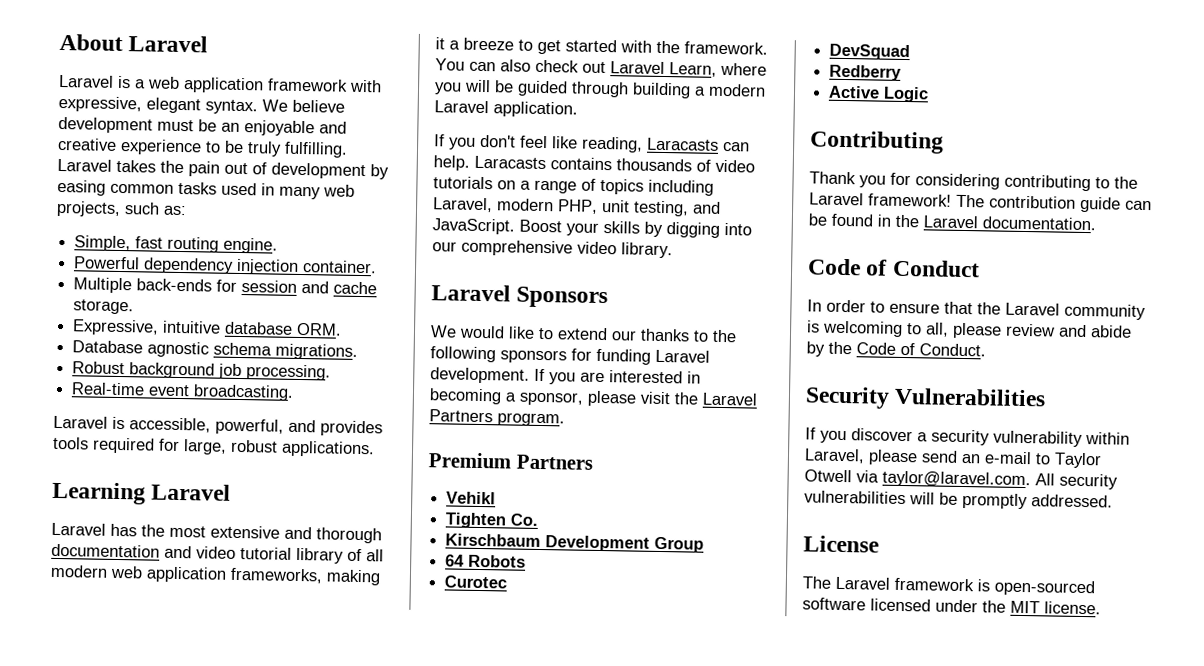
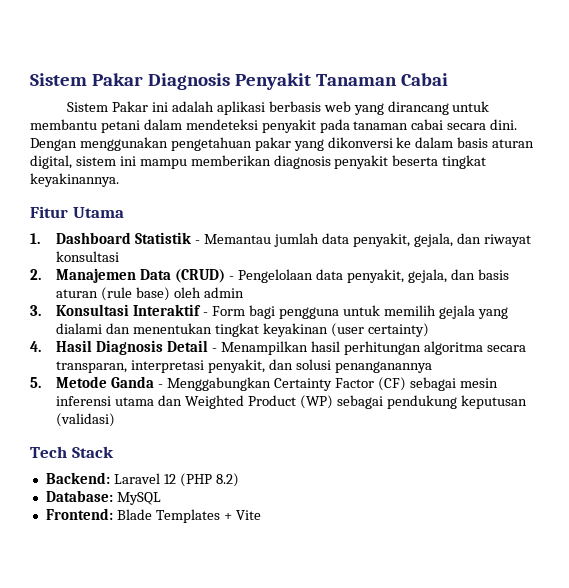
[59,33,209,53] [59,74,382,94] [58,95,345,115] [58,116,347,137] [57,137,348,158] [57,158,389,180] [57,179,355,200] [56,200,187,217] [74,235,279,254] [74,256,378,275] [73,277,378,295] [73,299,135,315] [72,319,343,336] [72,340,359,360] [72,361,332,381] [71,382,295,401] [53,415,383,437] [53,436,375,458] [52,481,232,505] [51,522,382,544] [51,543,384,564] [50,564,381,586] [435,37,768,55] [435,58,767,77] [434,79,766,99] [434,100,578,118] [434,134,750,153] [433,155,755,173] [433,176,714,196] [432,197,721,217] [432,218,752,238] [432,239,673,259] [431,284,609,309] [430,325,737,343] [430,346,710,365] [430,367,701,385] [429,388,758,407] [429,409,565,427] [428,452,593,470] [446,491,497,505] [445,512,539,529] [445,533,705,553] [445,554,527,568] [444,575,508,589] [829,43,911,61] [829,64,903,81] [828,85,930,103] [810,130,944,154] [809,171,1138,192] [809,192,1152,213] [808,213,1096,231] [807,258,980,278] [807,299,1146,321] [807,320,1132,339] [806,341,986,357] [805,386,1047,409] [805,427,1130,447] [804,448,1102,469] [804,469,1118,490] [804,490,1113,510] [803,535,879,553] [802,576,1095,597] [802,597,1101,615] About Laravel // Laravel is a web application framework with expressive, elegant syntax. We believe development must be an enjoyable and creative experience to be truly fulfilling. Laravel takes the pain out of development by easing common tasks used in many web projects, such as: // Simple, fast routing engine. // Powerful dependency injection container. // Multiple back-ends for session and cache storage. // Expressive, intuitive database ORM. // Database agnostic schema migrations. // Robust background job processing. // Real-time event broadcasting. // Laravel is accessible, powerful, and provides tools required for large, robust applications. // Learning Laravel // Laravel has the most extensive and thorough documentation and video tutorial library of all modern web application frameworks, making it a breeze to get started with the framework. You can also check out Laravel Learn, where you will be guided through building a modern Laravel application. // If you don't feel like reading, Laracasts can help. Laracasts contains thousands of video tutorials on a range of topics including Laravel, modern PHP, unit testing, and JavaScript. Boost your skills by digging into our comprehensive video library. // Laravel Sponsors // We would like to extend our thanks to the following sponsors for funding Laravel development. If you are interested in becoming a sponsor, please visit the Laravel Partners program. // Premium Partners // Vehikl // Tighten Co. // Kirschbaum Development Group // 64 Robots // Curotec // DevSquad // Redberry // Active Logic // Contributing // Thank you for considering contributing to the Laravel framework! The contribution guide can be found in the Laravel documentation. // Code of Conduct // In order to ensure that the Laravel community is welcoming to all, please review and abide by the Code of Conduct. // Security Vulnerabilities // If you discover a security vulnerability within Laravel, please send an e-mail to Taylor Otwell via taylor@laravel.com. All security vulnerabilities will be promptly addressed. // License // The Laravel framework is open-sourced software licensed under the MIT license. -> [30,73,448,90] [67,101,490,115] [30,119,518,133] [30,137,535,151] [30,155,487,169] [30,173,119,187] [30,206,124,218] [30,232,531,247] [56,251,120,262] [30,268,509,283] [56,287,244,301] [30,304,508,319] [56,323,429,337] [30,340,526,355] [56,359,432,373] [30,376,498,391] [56,395,527,409] [56,413,116,427] [30,446,114,458] [45,472,239,487] [45,490,161,505] [45,508,261,523] Sistem Pakar Diagnosis Penyakit Tanaman Cabai // Sistem Pakar ini adalah aplikasi berbasis web yang dirancang untuk membantu petani dalam mendeteksi penyakit pada tanaman cabai secara dini. Dengan menggunakan pengetahuan pakar yang dikonversi ke dalam basis aturan digital, sistem ini mampu memberikan diagnosis penyakit beserta tingkat keyakinannya. // Fitur Utama // 1. Dashboard Statistik - Memantau jumlah data penyakit, gejala, dan riwayat konsultasi // 2. Manajemen Data (CRUD) - Pengelolaan data penyakit, gejala, dan basis aturan (rule base) oleh admin // 3. Konsultasi Interaktif - Form bagi pengguna untuk memilih gejala yang dialami dan menentukan tingkat keyakinan (user certainty) // 4. Hasil Diagnosis Detail - Menampilkan hasil perhitungan algoritma secara transparan, interpretasi penyakit, dan solusi penanganannya // 5. Metode Ganda - Menggabungkan Certainty Factor (CF) sebagai mesin inferensi utama dan Weighted Product (WP) sebagai pendukung keputusan (validasi) // Tech Stack // Backend: Laravel 12 (PHP 8.2) // Database: MySQL // Frontend: Blade Templates + Vite

